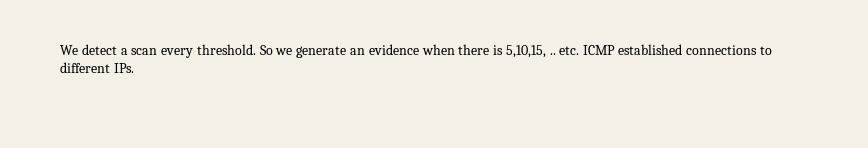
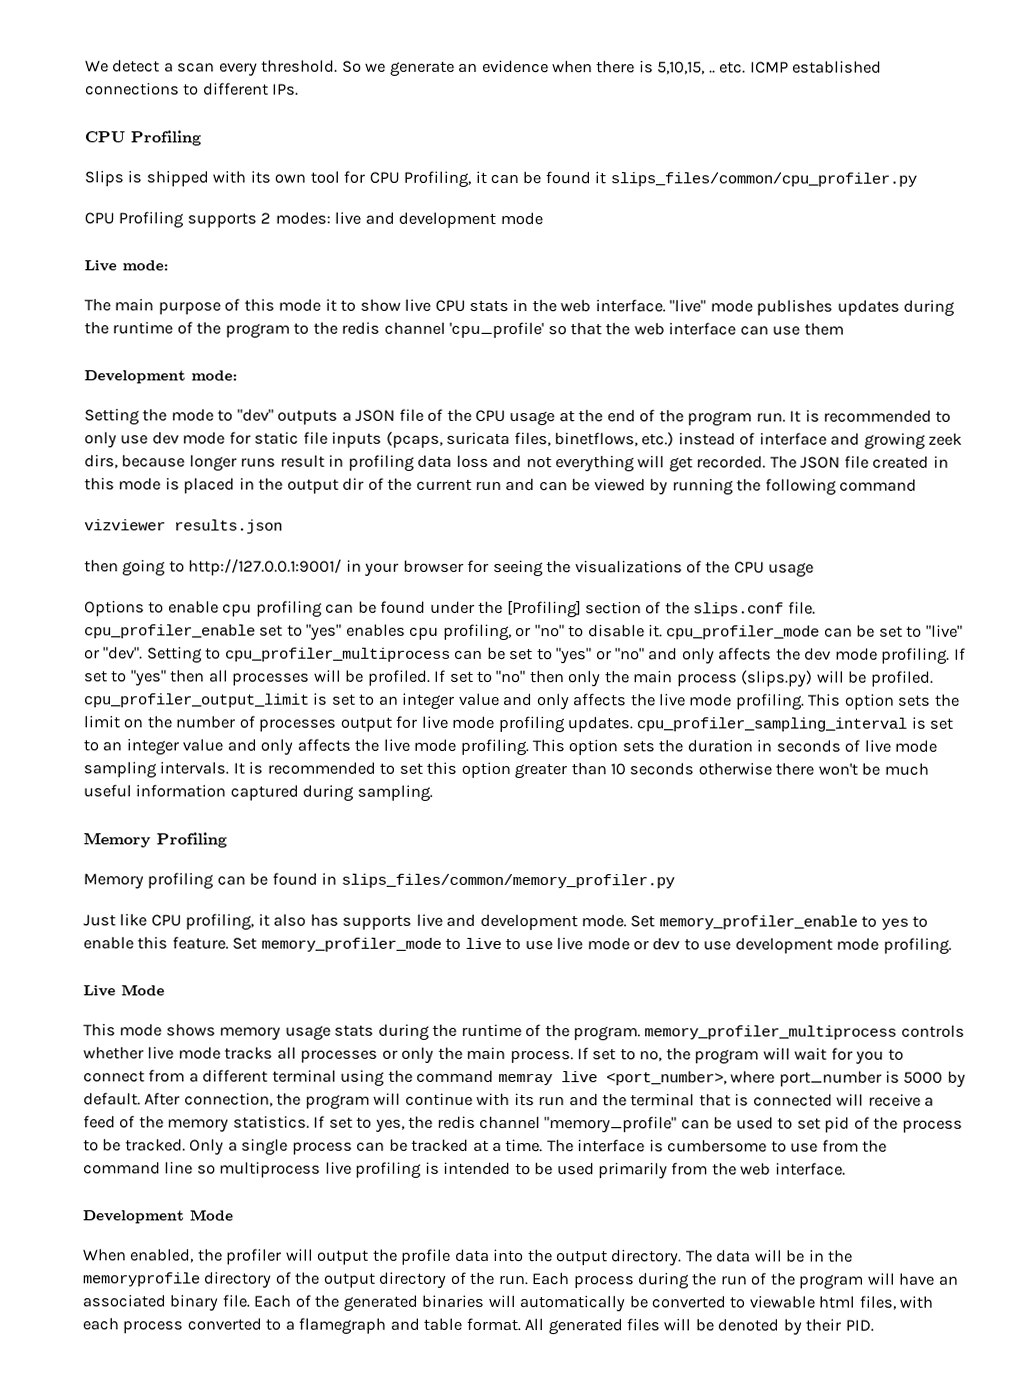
(134, 68) none -> [84,130,201,146] [84,170,917,188] [84,211,543,229] [84,260,169,272] [84,298,956,317] [84,321,844,339] [84,370,238,384] [84,408,952,427] [84,431,963,450] [84,454,949,473] [84,477,918,496] [84,519,283,534] [84,558,815,578] [84,599,816,619] [84,623,963,642] [84,646,966,665] [84,669,934,688] [83,692,960,711] [83,715,954,734] [83,738,938,757] [83,761,929,780] [83,784,433,802] [83,832,227,848] [83,872,675,890] [83,913,929,931] [83,936,952,955] [83,984,165,997] [83,1023,965,1042] [83,1046,904,1065] [83,1069,966,1088] [83,1092,935,1110] [83,1115,963,1134] [83,1138,888,1156] [83,1161,846,1180] [83,1209,234,1224] [83,1248,854,1267] [82,1271,958,1290] [82,1294,934,1313] [82,1317,874,1336] // CPU Profiling // Slips is shipped with its own tool for CPU Profiling, it can be found it slips_files/common/cpu_profiler.py // CPU Profiling supports 2 modes: live and development mode // Live mode: // The main purpose of this mode it to show live CPU stats in the web interface. "live" mode publishes updates during the runtime of the program to the redis channel 'cpu_profile' so that the web interface can use them // Development mode: // Setting the mode to "dev" outputs a JSON file of the CPU usage at the end of the program run. It is recommended to only use dev mode for static file inputs (pcaps, suricata files, binetflows, etc.) instead of interface and growing zeek dirs, because longer runs result in profiling data loss and not everything will get recorded. The JSON file created in this mode is placed in the output dir of the current run and can be viewed by running the following command // vizviewer results.json // then going to http://127.0.0.1:9001/ in your browser for seeing the visualizations of the CPU usage // Options to enable cpu profiling can be found under the [Profiling] section of the slips.conf file. cpu_profiler_enable set to "yes" enables cpu profiling, or "no" to disable it. cpu_profiler_mode can be set to "live" or "dev". Setting to cpu_profiler_multiprocess can be set to "yes" or "no" and only affects the dev mode profiling. If set to "yes" then all processes will be profiled. If set to "no" then only the main process (slips.py) will be profiled. cpu_profiler_output_limit is set to an integer value and only affects the live mode profiling. This option sets the limit on the number of processes output for live mode profiling updates. cpu_profiler_sampling_interval is set to an integer value and only affects the live mode profiling. This option sets the duration in seconds of live mode sampling intervals. It is recommended to set this option greater than 10 seconds otherwise there won't be much useful information captured during sampling. // Memory Profiling // Memory profiling can be found in slips_files/common/memory_profiler.py // Just like CPU profiling, it also has supports live and development mode. Set memory_profiler_enable to yes to enable this feature. Set memory_profiler_mode to live to use live mode or dev to use development mode profiling. // Live Mode // This mode shows memory usage stats during the runtime of the program. memory_profiler_multiprocess controls whether live mode tracks all processes or only the main process. If set to no, the program will wait for you to connect from a different terminal using the command memray live <port_number>, where port_number is 5000 by default. After connection, the program will continue with its run and the terminal that is connected will receive a feed of the memory statistics. If set to yes, the redis channel "memory_profile" can be used to set pid of the process to be tracked. Only a single process can be tracked at a time. The interface is cumbersome to use from the command line so multiprocess live profiling is intended to be used primarily from the web interface. // Development Mode // When enabled, the profiler will output the profile data into the output directory. The data will be in the memoryprofile directory of the output directory of the run. Each process during the run of the program will have an associated binary file. Each of the generated binaries will automatically be converted to viewable html files, with each process converted to a flamegraph and table format. All generated files will be denoted by their PID.

